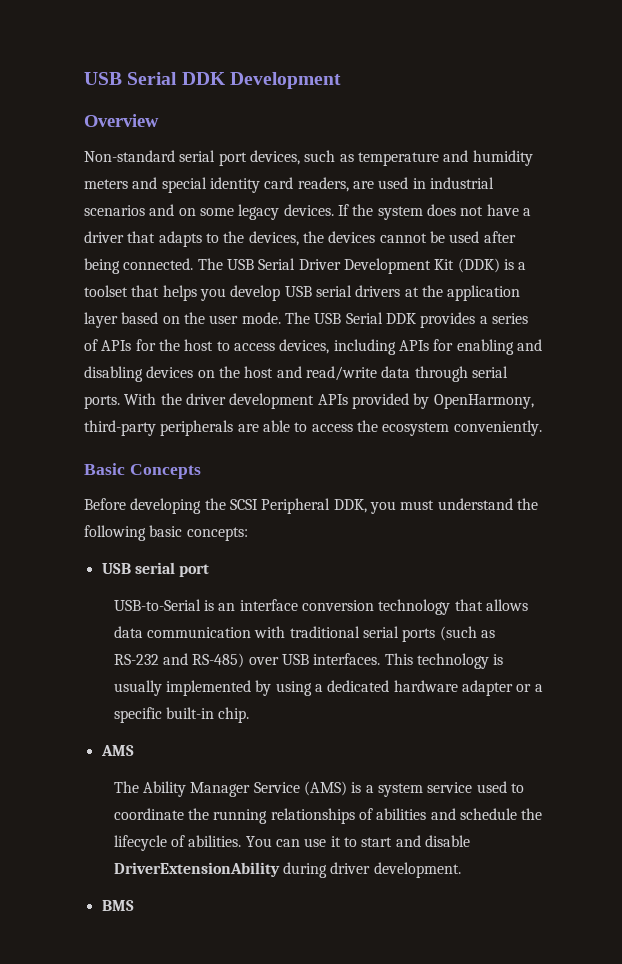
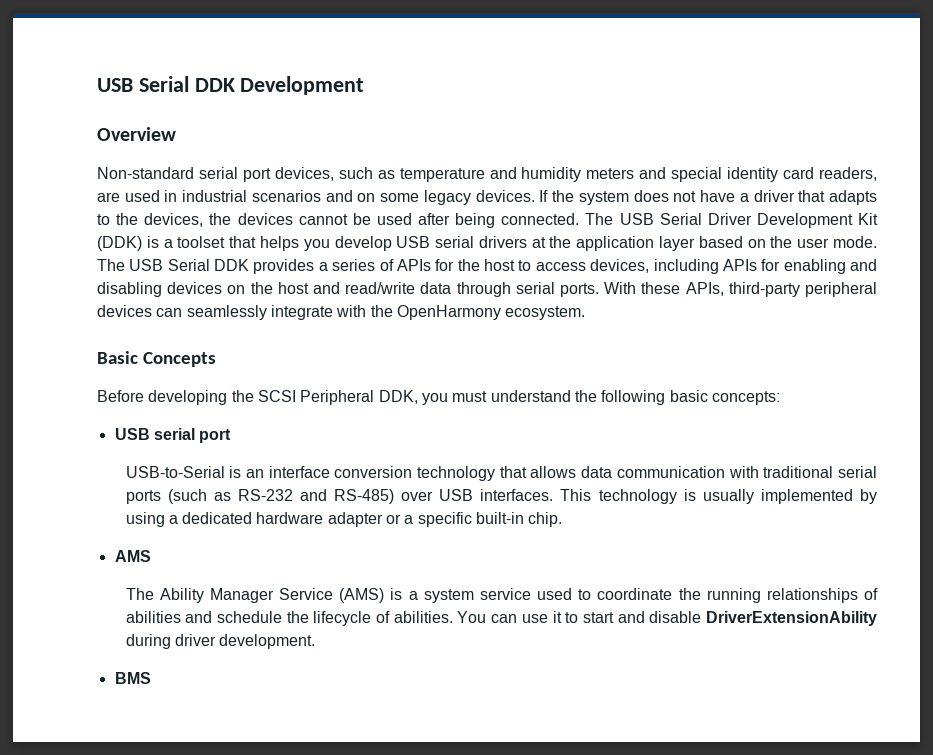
[160,393,534,409] [84,420,542,436] the driver development APIs provided by OpenHarmony, third-party peripherals are able to access the ecosystem conveniently. -> [641,282,878,297] [97,305,586,320] these APIs, third-party peripheral devices can seamlessly integrate with the OpenHarmony ecosystem.

